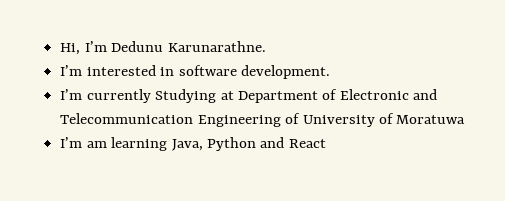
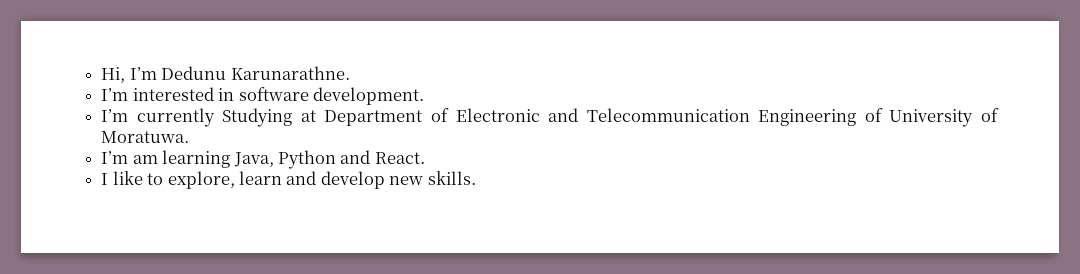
[396,115,466,124] Moratuwa -> [101,131,190,143] Moratuwa.
[288,139,326,148] React -> [374,152,425,164] [101,171,476,189] React. // I like to explore, learn and develop new skills.

